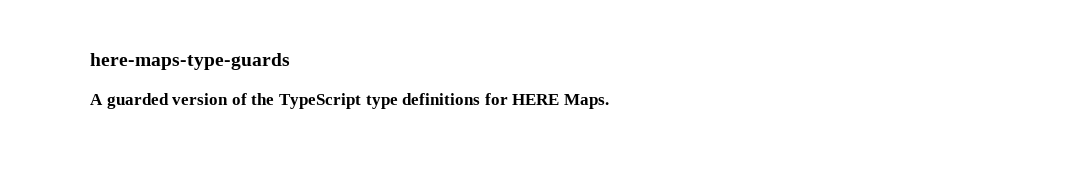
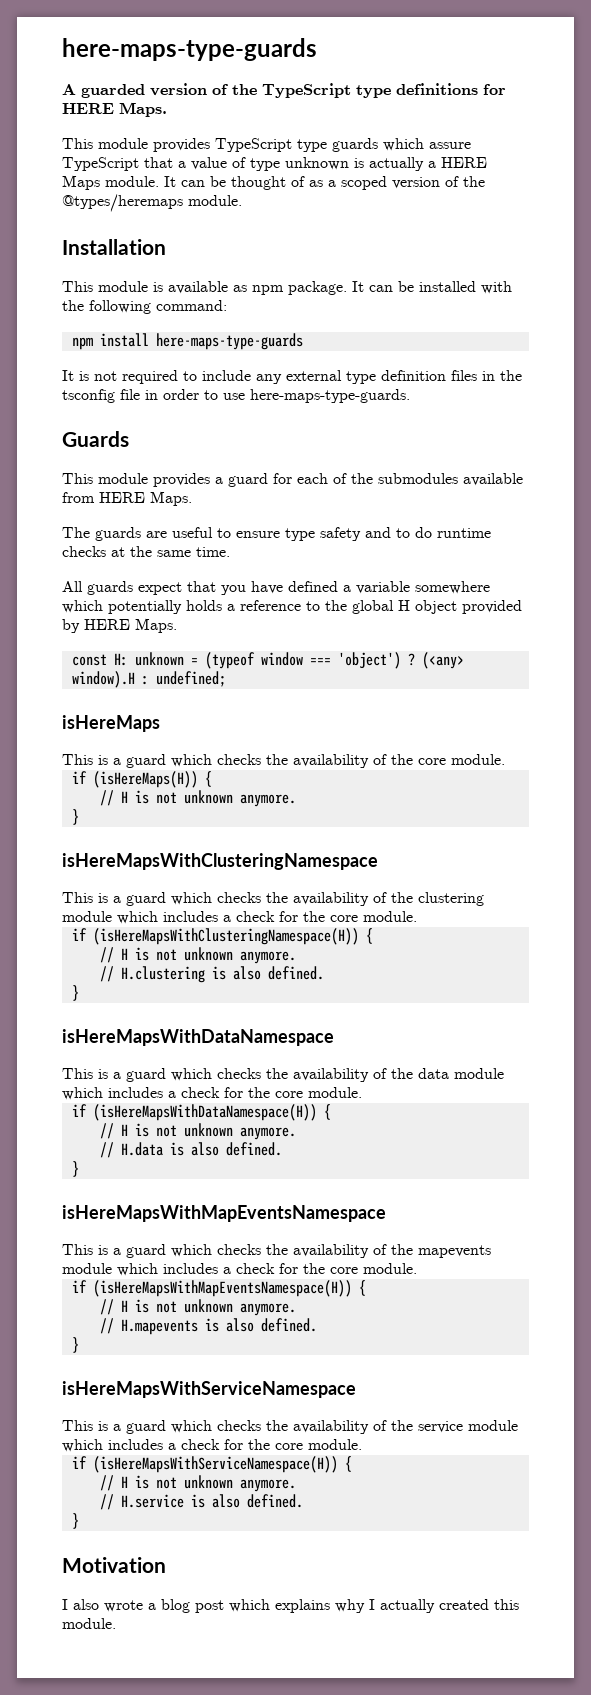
(609, 101) none -> [62,138,471,152] [62,157,487,171] [62,175,485,190] [62,194,242,212] [62,239,166,255] [62,281,512,295] [62,300,227,314] [71,333,303,350] [62,370,522,384] [62,389,410,403] [62,431,129,447] [62,473,523,487] [62,491,192,506] [62,527,491,541] [62,546,230,557] [62,581,490,595] [62,600,522,614] [62,618,177,633] [71,652,464,669] [71,671,226,688] [62,715,160,732] [62,754,505,768] [71,771,212,788] [99,790,296,807] [71,809,79,825] [62,853,378,870] [62,892,484,906] [62,911,417,924] [71,928,373,945] [99,947,296,964] [99,966,324,983] [71,985,79,1001] [62,1029,334,1046] [62,1068,504,1082] [62,1087,362,1100] [71,1104,331,1121] [99,1123,296,1140] [99,1142,282,1158] [71,1161,79,1177] [62,1205,386,1222] [62,1244,491,1258] [62,1263,417,1276] [71,1280,366,1297] [99,1299,296,1316] [99,1318,317,1335] [71,1337,79,1353] [62,1381,356,1398] [62,1420,518,1434] [62,1439,362,1452] [71,1456,352,1473] [99,1475,296,1492] [99,1494,303,1510] [71,1513,79,1529] [62,1557,166,1573] [62,1599,519,1613] [62,1618,116,1629] // This module provides TypeScript type guards which assure TypeScript that a value of type unknown is actually a HERE Maps module. It can be thought of as a scoped version of the @types/heremaps module. // Installation // This module is available as npm package. It can be installed with the following command: // npm install here-maps-type-guards // It is not required to include any external type definition files in the tsconfig file in order to use here-maps-type-guards. // Guards // This module provides a guard for each of the submodules available from HERE Maps. // The guards are useful to ensure type safety and to do runtime checks at the same time. // All guards expect that you have defined a variable somewhere which potentially holds a reference to the global H object provided by HERE Maps. // const H: unknown = (typeof window === 'object') ? (<any> window).H : undefined; // isHereMaps // This is a guard which checks the availability of the core module. // if (isHereMaps(H)) { // // H is not unknown anymore. // } // isHereMapsWithClusteringNamespace // This is a guard which checks the availability of the clustering module which includes a check for the core module. // if (isHereMapsWithClusteringNamespace(H)) { // // H is not unknown anymore. // // H.clustering is also defined. // } // isHereMapsWithDataNamespace // This is a guard which checks the availability of the data module which includes a check for the core module. // if (isHereMapsWithDataNamespace(H)) { // // H is not unknown anymore. // // H.data is also defined. // } // isHereMapsWithMapEventsNamespace // This is a guard which checks the availability of the mapevents module which includes a check for the core module. // if (isHereMapsWithMapEventsNamespace(H)) { // // H is not unknown anymore. // // H.mapevents is also defined. // } // isHereMapsWithServiceNamespace // This is a guard which checks the availability of the service module which includes a check for the core module. // if (isHereMapsWithServiceNamespace(H)) { // // H is not unknown anymore. // // H.service is also defined. // } // Motivation // I also wrote a blog post which explains why I actually created this module.

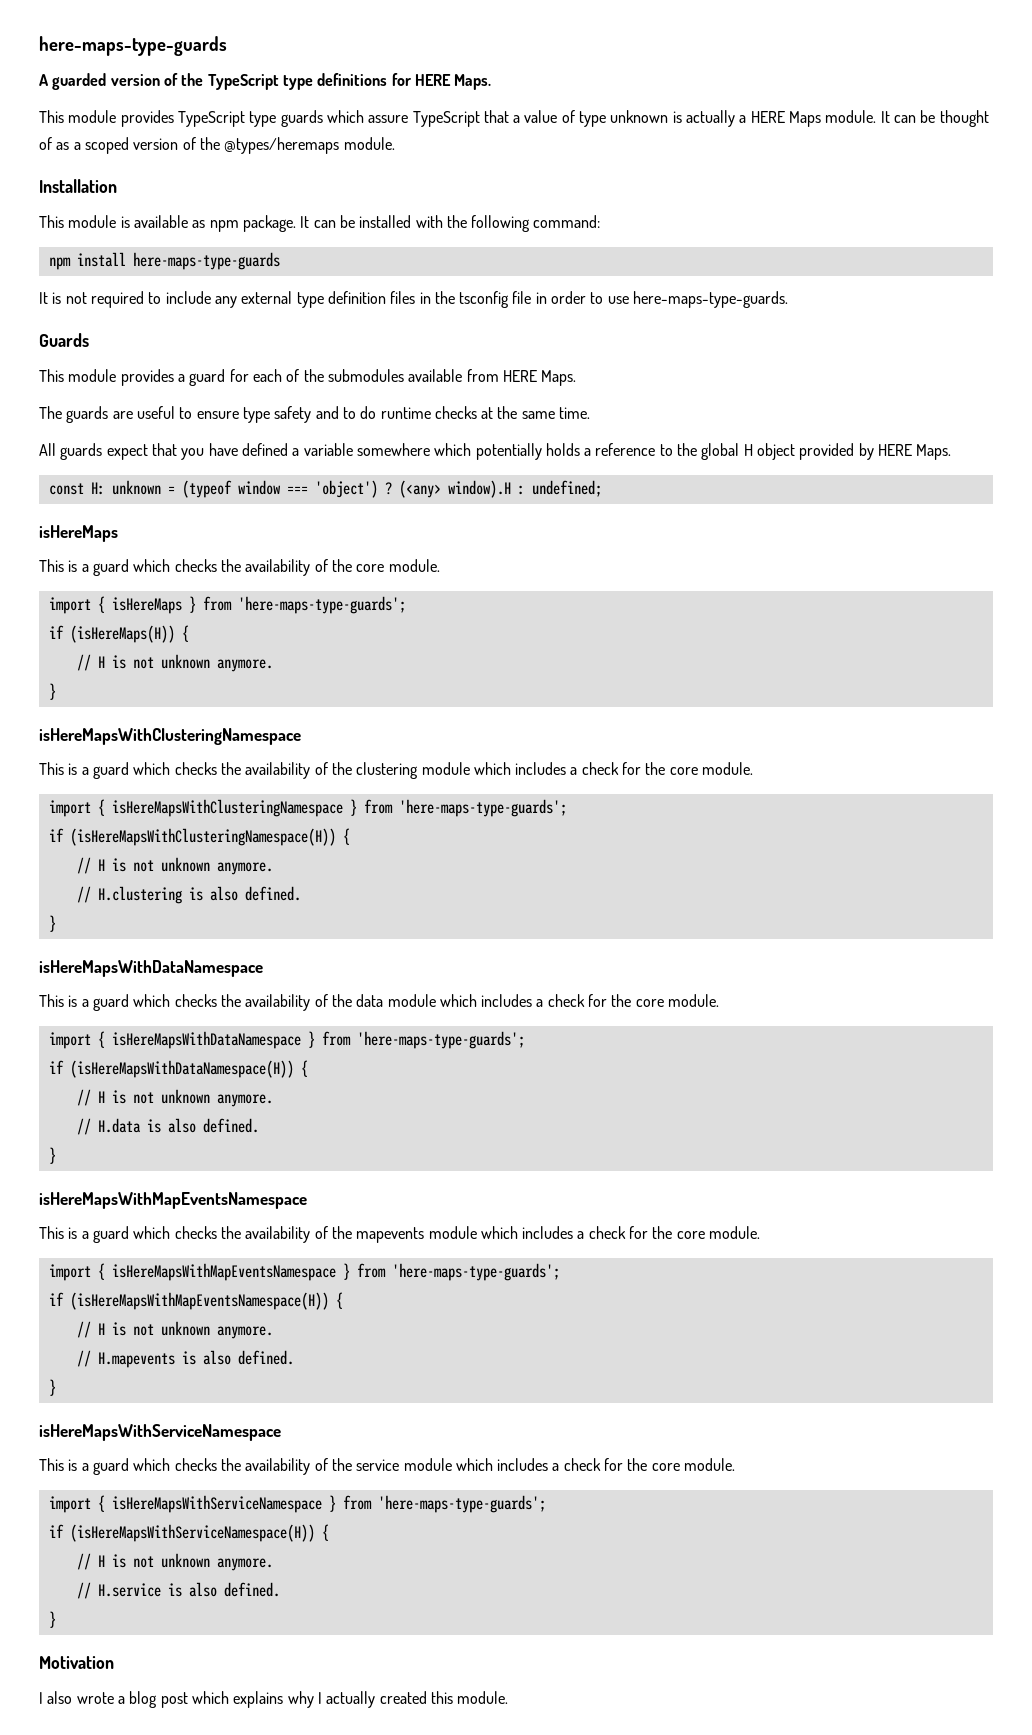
(505, 759) none -> [48,596,406,614] // import { isHereMaps } from 'here-maps-type-guards';
(417, 916) none -> [48,799,567,817] // import { isHereMapsWithClusteringNamespace } from 'here-maps-type-guards';
(362, 1092) none -> [48,1031,525,1049] // import { isHereMapsWithDataNamespace } from 'here-maps-type-guards';
(417, 1268) none -> [48,1263,560,1281] // import { isHereMapsWithMapEventsNamespace } from 'here-maps-type-guards';
(362, 1444) none -> [48,1495,546,1513] // import { isHereMapsWithServiceNamespace } from 'here-maps-type-guards';

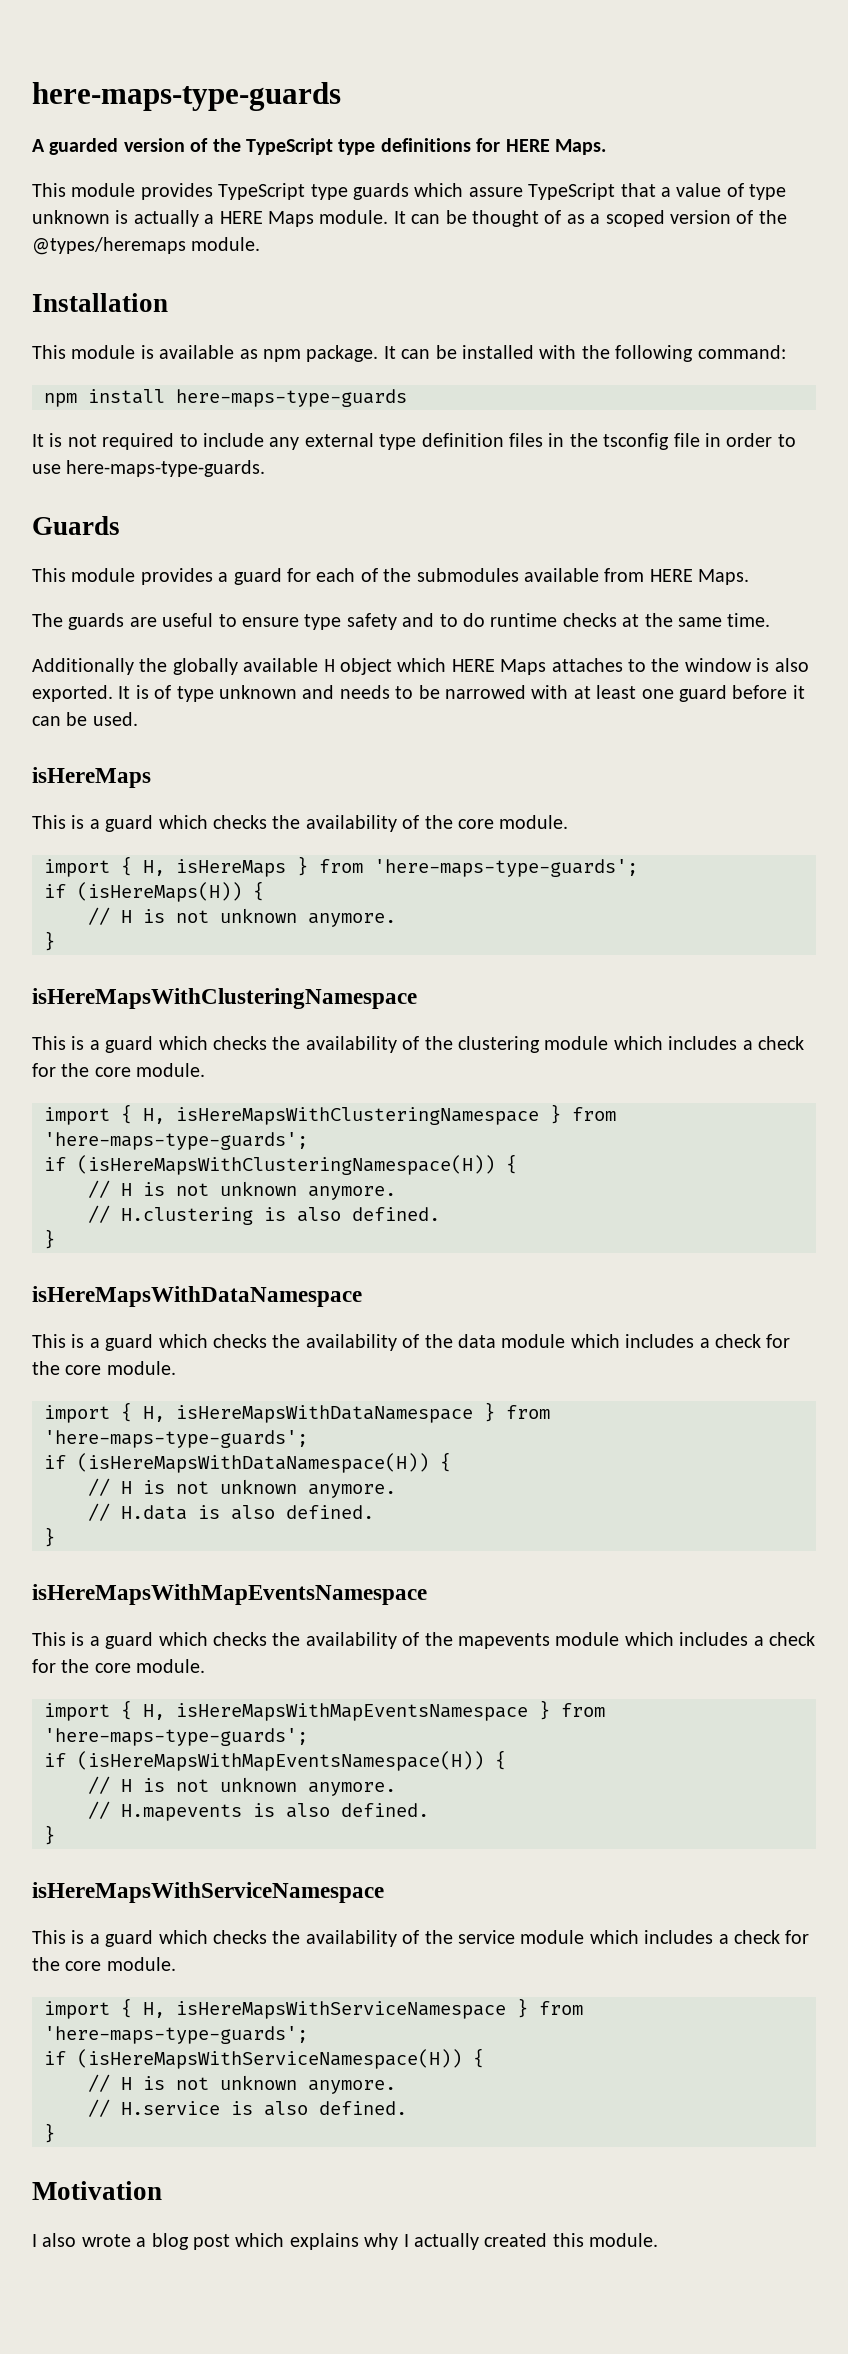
[39,443,952,460] [48,480,602,498] All guards expect that you have defined a variable somewhere which potentially holds a reference to the global H object provided by HERE Maps. // const H: unknown = (typeof window === 'object') ? (<any> window).H : undefined; -> [32,658,809,675] [32,685,805,702] [32,712,138,726] Additionally the globally available H object which HERE Maps attaches to the window is also exported. It is of type unknown and needs to be narrowed with at least one guard before it can be used.
(105, 604) none -> [143,860,165,876] H,
(105, 807) none -> [143,1108,165,1124] H,
(105, 1039) none -> [143,1406,165,1422] H,
(105, 1271) none -> [143,1704,165,1720] H,
(105, 1503) none -> [143,2002,165,2018] H,

